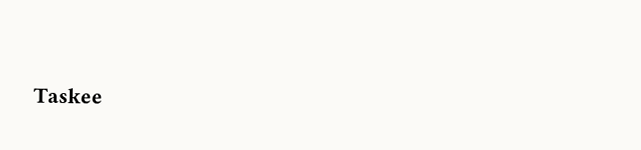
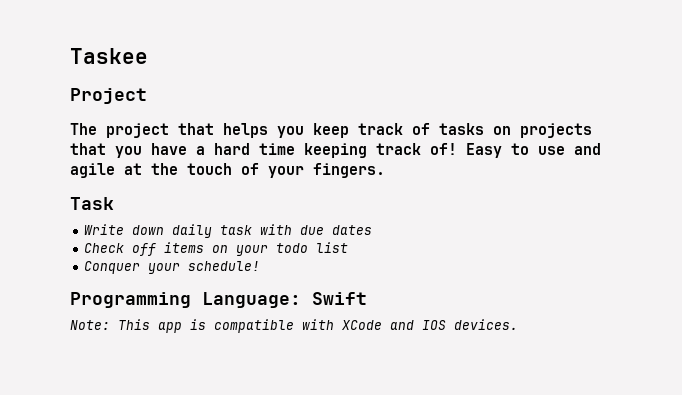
(103, 95) none -> [70,88,147,104] [70,123,592,138] [70,143,601,158] [70,163,385,178] [70,197,114,210] [84,224,373,238] [84,242,349,256] [84,261,261,274] [70,292,367,308] [70,319,518,333] // Project // The project that helps you keep track of tasks on projects that you have a hard time keeping track of! Easy to use and agile at the touch of your fingers. // Task // Write down daily task with due dates // Check off items on your todo list // Conquer your schedule! // Programming Language: Swift // Note: This app is compatible with XCode and IOS devices.

